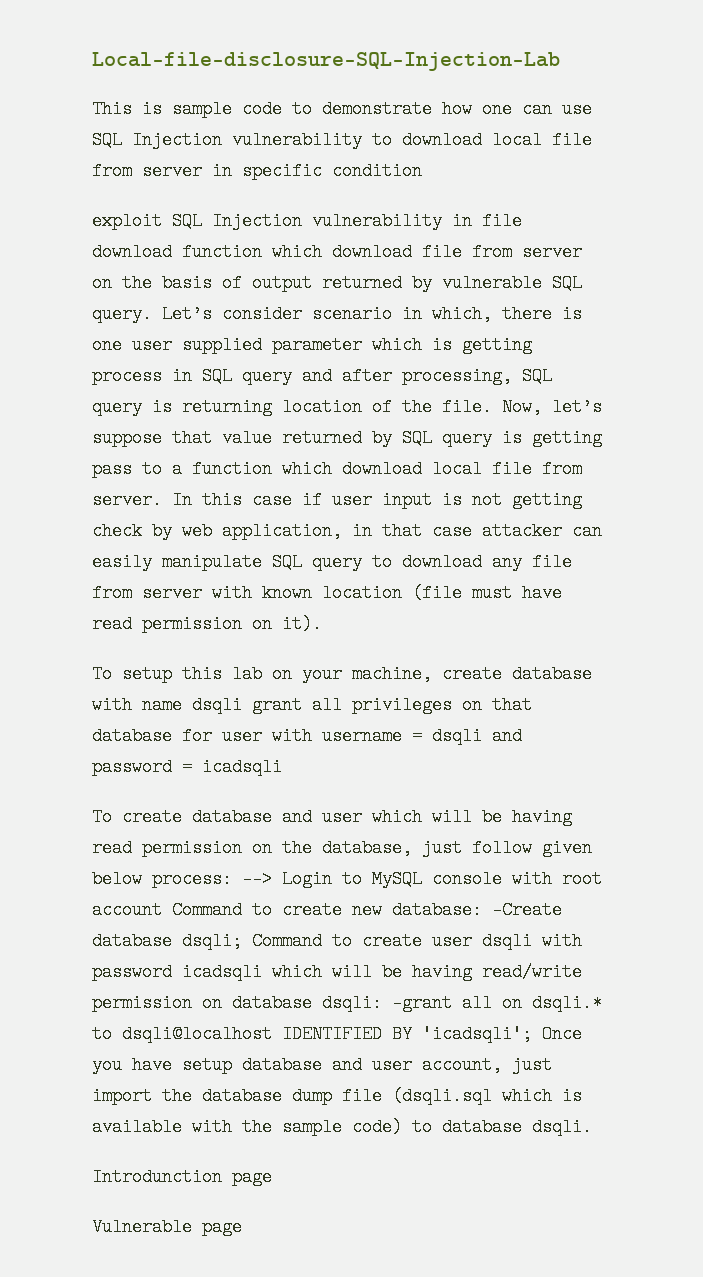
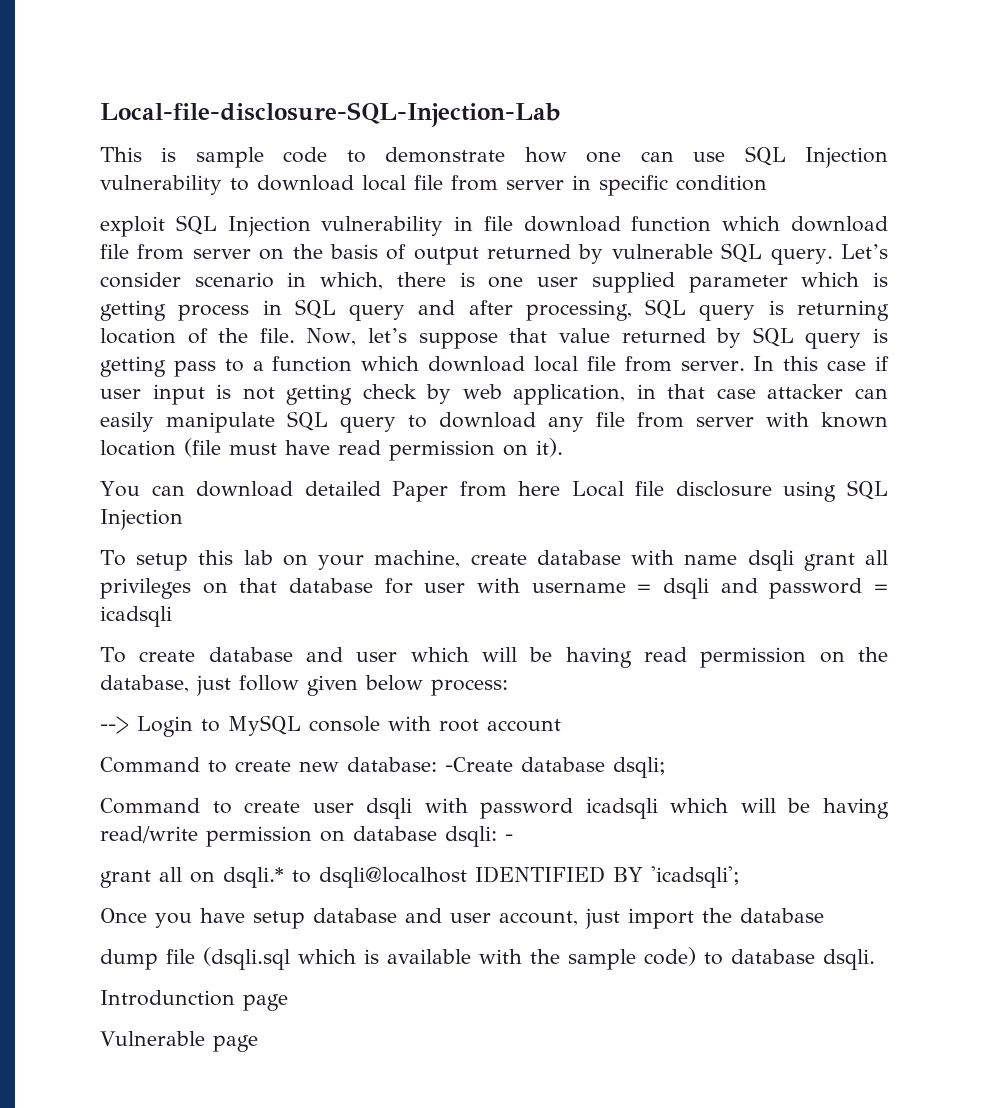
(322, 624) none -> [100,480,889,502] [100,509,183,530] // You can download detailed Paper from here Local file disclosure using SQL Injection
(232, 879) none -> (508, 687) //
(162, 910) none -> (561, 725) //
(242, 941) none -> (666, 767) //
[392,994,452,1012] -grant -> [505,834,513,841] [100,870,151,888] - // grant
(532, 1034) none -> (740, 877) //
(282, 1096) none -> (824, 915) //

